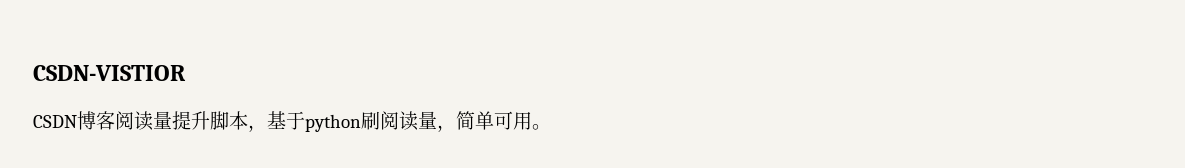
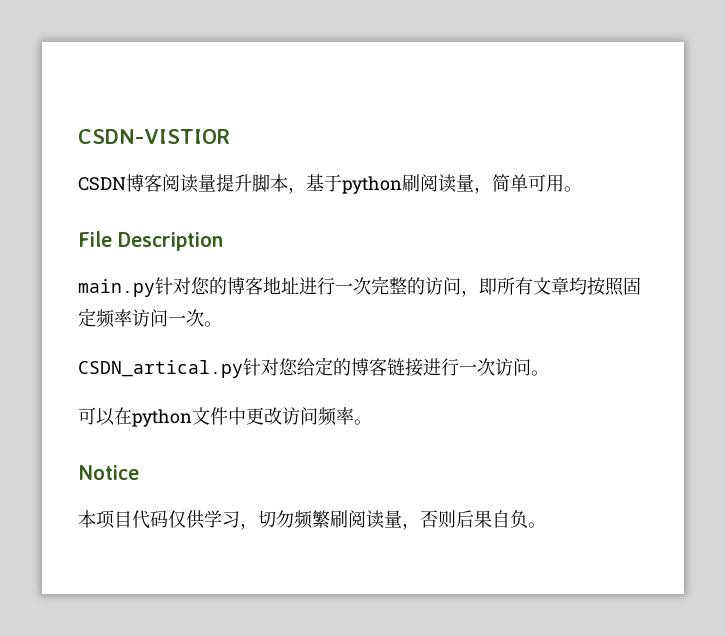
(551, 127) none -> [78,231,223,251] [78,276,641,297] [78,308,222,328] [78,357,549,378] [78,407,372,427] [78,465,139,480] [78,510,546,530] // File Description // main.py针对您的博客地址进行一次完整的访问，即所有文章均按照固定频率访问一次。 // CSDN_artical.py针对您给定的博客链接进行一次访问。 // 可以在python文件中更改访问频率。 // Notice // 本项目代码仅供学习，切勿频繁刷阅读量，否则后果自负。

